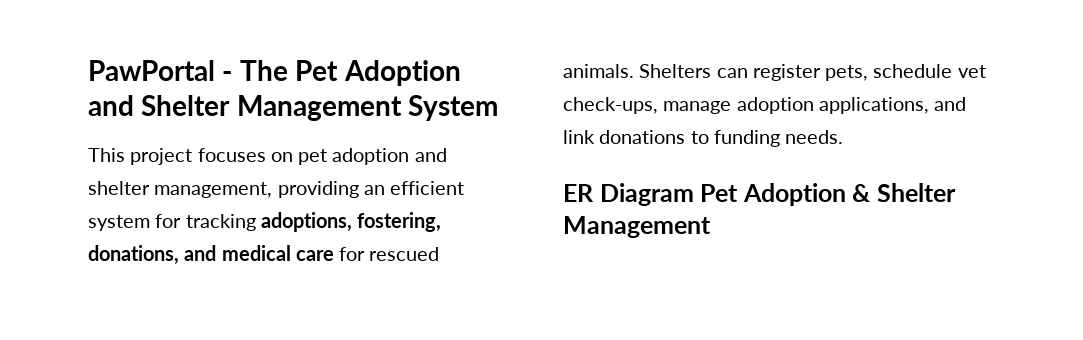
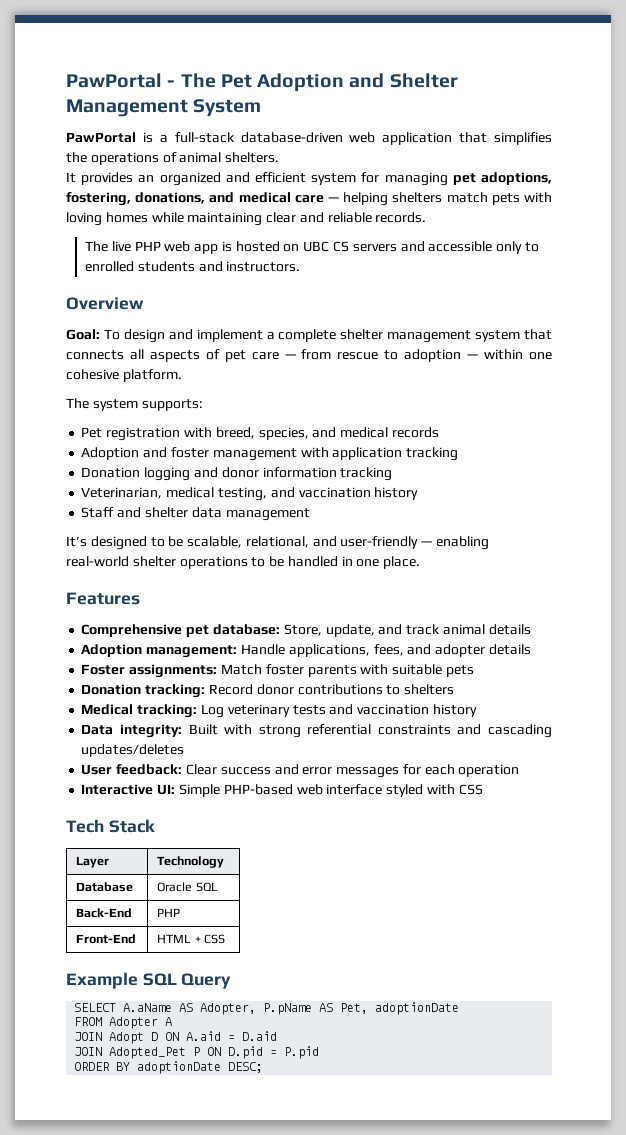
[88,148,447,165] [88,181,385,198] This project focuses on pet adoption and shelter management, providing an -> [66,132,552,145] [66,152,280,165] [66,172,250,186] PawPortal is a full-stack database-driven web application that simplifies the operations of animal shelters. // It provides an organized and
[185,214,256,231] tracking -> [384,172,476,186] managing pet
[339,247,440,261] [563,64,986,81] [563,97,967,114] [563,130,844,147] [563,183,957,206] [563,216,711,238] for rescued animals. Shelters can register pets, schedule vet check-ups, manage adoption applications, and link donations to funding needs. // ER Diagram Pet Adoption & Shelter Management -> [327,192,552,206] [66,212,427,226] [84,241,539,254] [84,261,301,272] [66,297,144,310] [66,329,552,343] [66,349,552,362] [66,369,182,382] [66,398,203,411] [81,427,439,441] [81,447,459,461] [81,467,393,481] [81,487,419,501] [81,507,310,521] [66,536,490,550] [66,556,421,569] [66,592,140,605] [81,624,531,637] [81,644,531,658] [81,664,474,678] [81,684,455,698] [81,704,477,718] [81,724,552,738] [81,744,185,757] [81,764,520,778] [81,784,483,797] [66,819,155,833] [76,856,110,868] [157,856,225,868] [76,882,134,892] [157,882,218,892] [76,908,133,918] [157,908,181,917] [76,934,137,944] [157,934,226,944] [66,972,232,989] [74,1002,460,1015] [74,1017,173,1029] [74,1031,278,1044] [74,1046,320,1059] [74,1061,264,1074] — helping shelters match pets with loving homes while maintaining clear and reliable records. // The live PHP web app is hosted on UBC CS servers and accessible only to enrolled students and instructors. // Overview // Goal: To design and implement a complete shelter management system that connects all aspects of pet care — from rescue to adoption — within one cohesive platform. // The system supports: // Pet registration with breed, species, and medical records // Adoption and foster management with application tracking // Donation logging and donor information tracking // Veterinarian, medical testing, and vaccination history // Staff and shelter data management // It’s designed to be scalable, relational, and user-friendly — enabling real-world shelter operations to be handled in one place. // Features // Comprehensive pet database: Store, update, and track animal details // Adoption management: Handle applications, fees, and adopter details // Foster assignments: Match foster parents with suitable pets // Donation tracking: Record donor contributions to shelters // Medical tracking: Log veterinary tests and vaccination history // Data integrity: Built with strong referential constraints and cascading updates/deletes // User feedback: Clear success and error messages for each operation // Interactive UI: Simple PHP-based web interface styled with CSS // Tech Stack // Layer | Technology // Database | Oracle SQL // Back-End | PHP // Front-End | HTML + CSS // Example SQL Query // SELECT A.aName AS Adopter, P.pName AS Pet, adoptionDate // FROM Adopter A // JOIN Adopt D ON A.aid = D.aid // JOIN Adopted_Pet P ON D.pid = P.pid // ORDER BY adoptionDate DESC;

